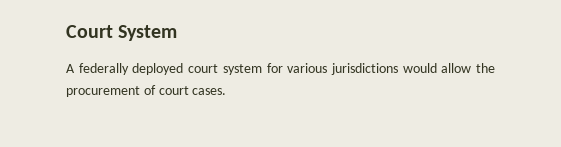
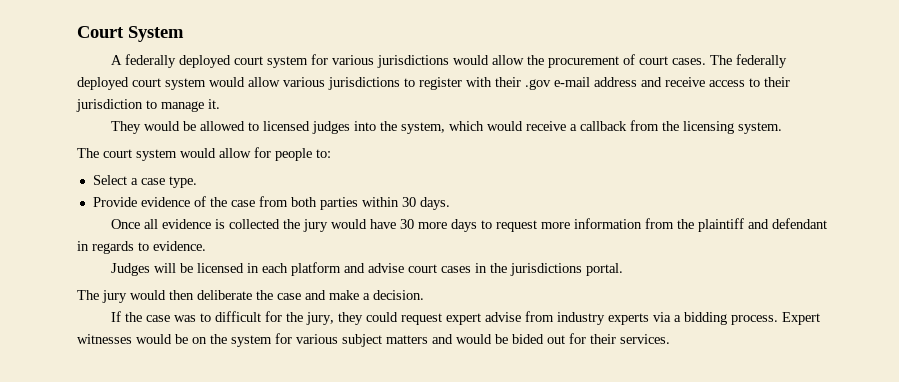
(227, 91) none -> [710,54,788,68] [77,77,790,90] [76,99,220,112] [111,120,783,134] [77,147,331,161] [92,175,197,188] [92,196,450,210] [111,218,828,232] [77,241,206,254] [111,262,624,276] [77,290,424,303] [111,311,821,325] [77,333,670,347] The federally deployed court system would allow various jurisdictions to register with their .gov e-mail address and receive access to their jurisdiction to manage it. // They would be allowed to licensed judges into the system, which would receive a callback from the licensing system. // The court system would allow for people to: // Select a case type. // Provide evidence of the case from both parties within 30 days. // Once all evidence is collected the jury would have 30 more days to request more information from the plaintiff and defendant in regards to evidence. // Judges will be licensed in each platform and advise court cases in the jurisdictions portal. // The jury would then deliberate the case and make a decision. // If the case was to difficult for the jury, they could request expert advise from industry experts via a bidding process. Expert witnesses would be on the system for various subject matters and would be bided out for their services.

